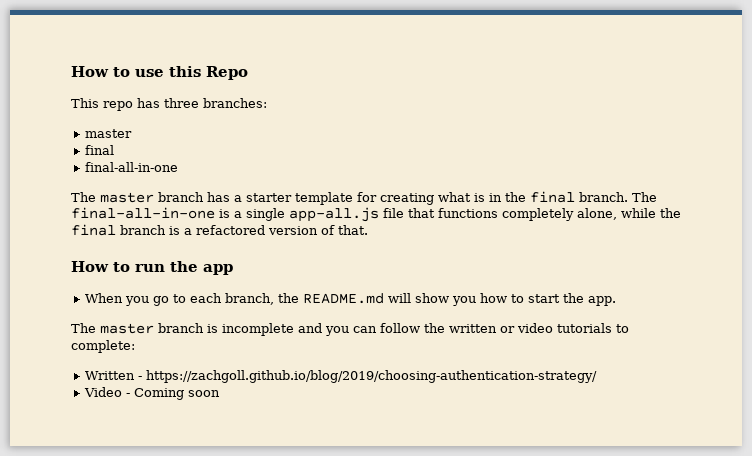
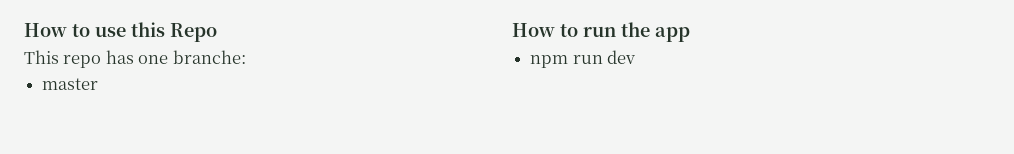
[164,98,267,108] [84,129,132,138] [84,145,114,155] [84,162,178,172] [71,191,657,205] [71,207,681,222] [71,224,368,236] three branches: // master // final // final-all-in-one // The master branch has a starter template for creating what is in the final branch. The final-all-in-one is a single app-all.js file that functions completely alone, while the final branch is a refactored version of that. -> [138,50,246,64] [42,78,99,90] one branche: // master
[84,293,616,306] [71,323,629,336] [71,340,135,353] [84,370,597,383] [83,387,220,400] When you go to each branch, the README.md will show you how to start the app. // The master branch is incomplete and you can follow the written or video tutorials to complete: // Written - https://zachgoll.github.io/blog/2019/choosing-authentication-strategy/ // Video - Coming soon -> [530,50,636,68] npm run dev

